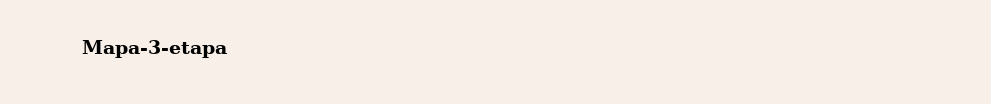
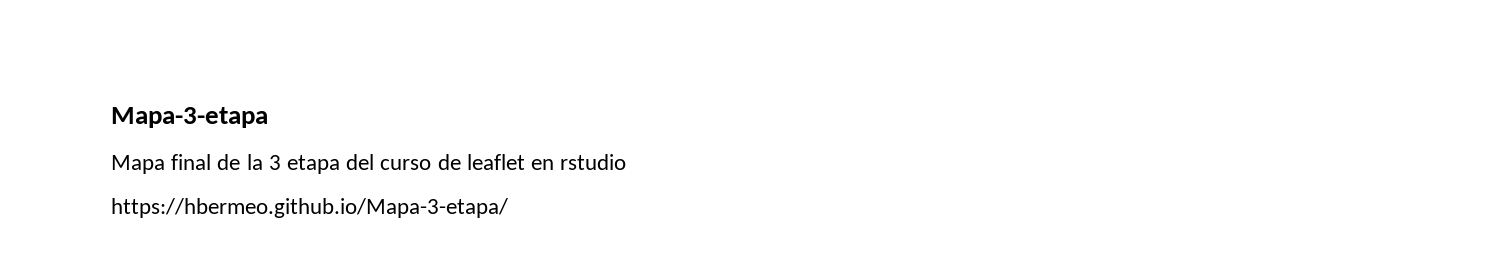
(227, 49) none -> [111,154,627,174] [111,198,508,218] // Mapa final de la 3 etapa del curso de leaflet en rstudio // https://hbermeo.github.io/Mapa-3-etapa/

